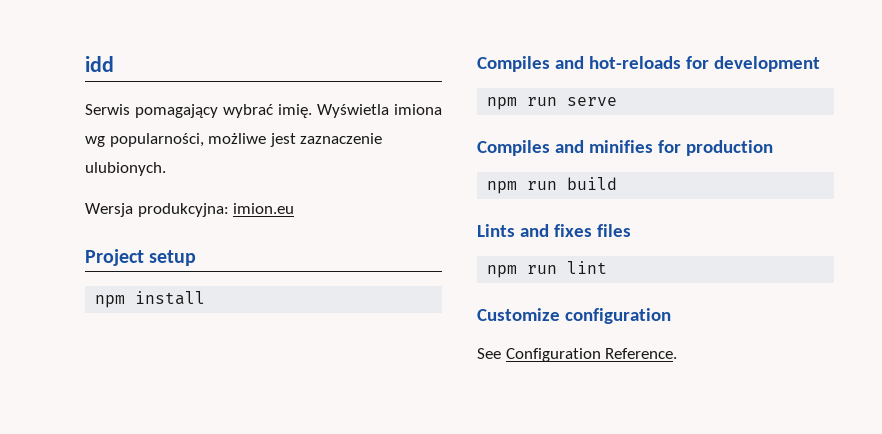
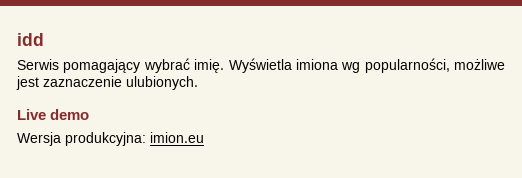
(166, 169) none -> [17,109,90,120] // Live demo
[85,249,197,266] [95,291,206,308] [477,56,820,72] [487,97,618,110] [477,140,773,156] [487,177,618,194] [477,224,631,237] [487,261,608,278] [477,308,671,324] [477,348,678,362] // Project setup // npm install // Compiles and hot-reloads for development // npm run serve // Compiles and minifies for production // npm run build // Lints and fixes files // npm run lint // Customize configuration // See Configuration Reference. -> (204, 137) none

